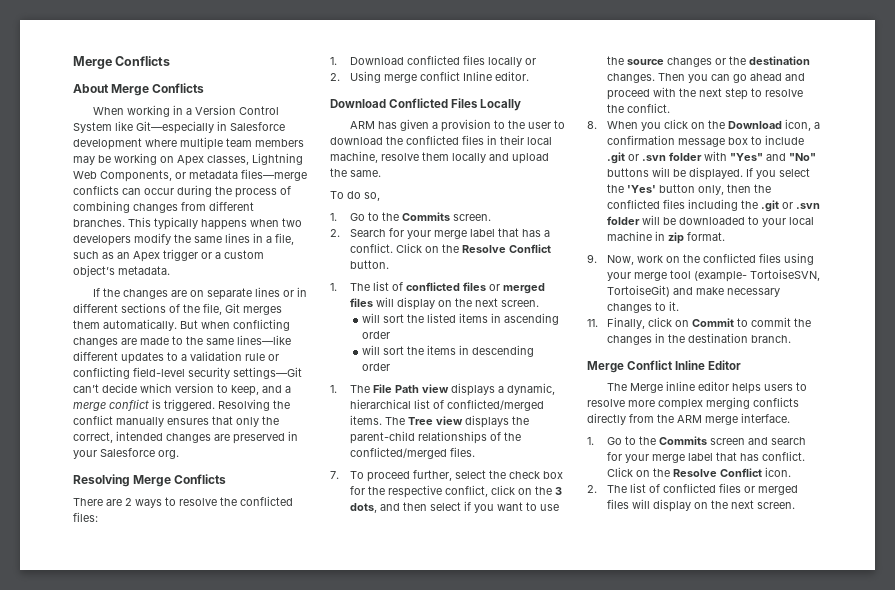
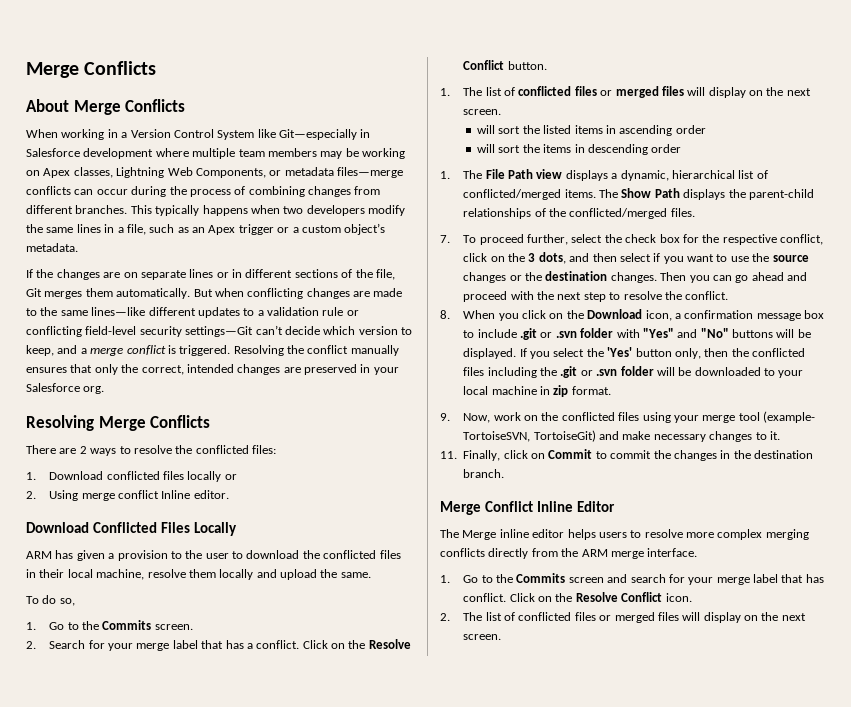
[408,416,464,425] Tree view -> [621,188,680,198] Show Path

